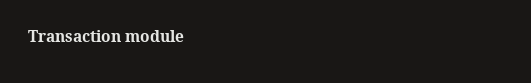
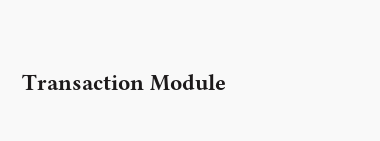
[125,30,185,42] module -> [150,74,227,91] Module

